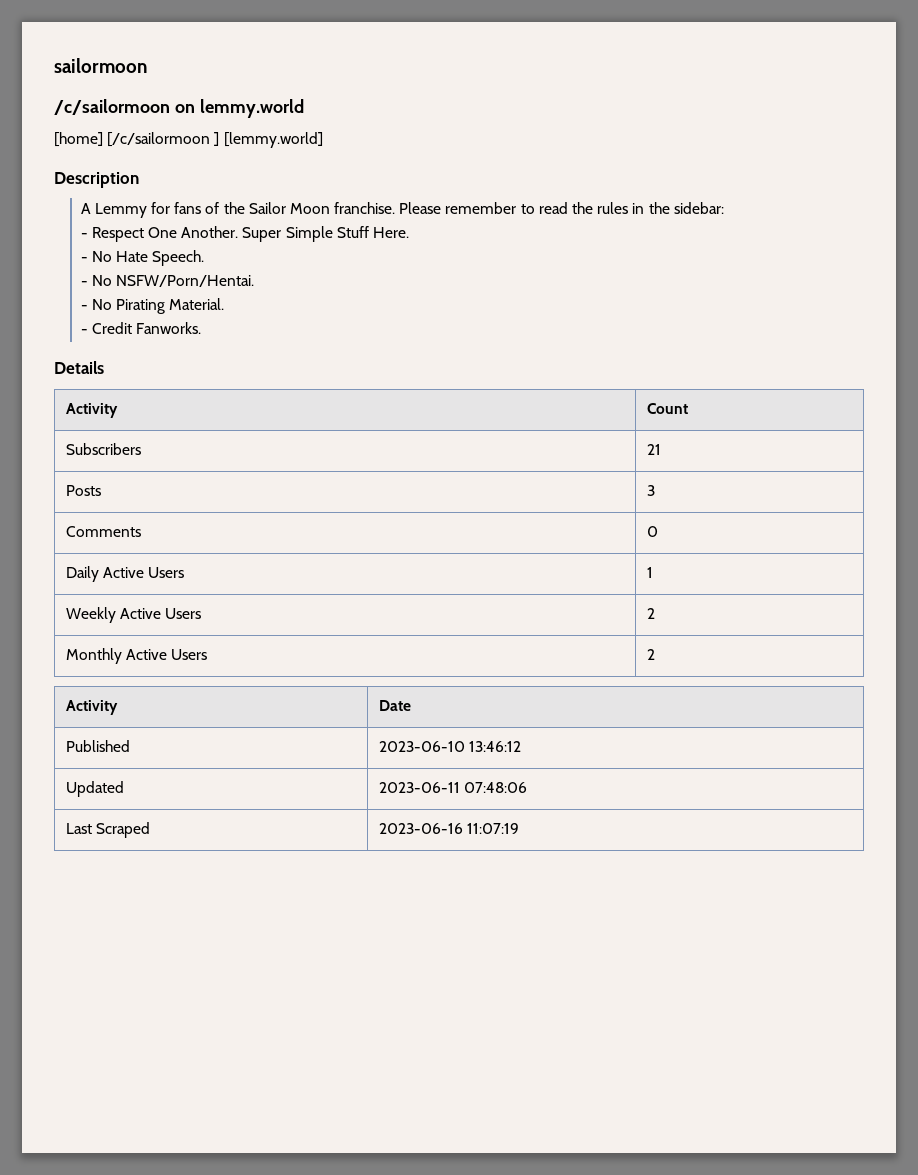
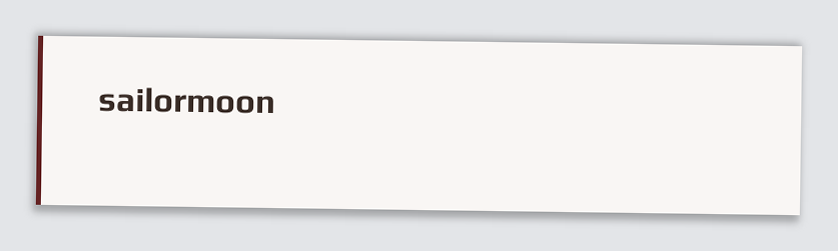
[54,99,304,118] [54,132,323,148] [54,172,139,188] [80,202,724,218] [80,226,409,242] [80,250,205,266] [80,275,254,287] [80,298,225,314] [80,322,201,334] [54,361,104,374] [65,403,118,418] [646,403,688,414] [65,443,141,455] [646,444,661,455] [65,485,101,496] [646,485,655,496] [65,526,141,537] [646,526,658,537] [65,566,185,582] [646,567,653,578] [65,607,202,623] [646,608,655,619] [65,648,208,664] [646,649,655,660] [65,700,118,715] [378,700,411,711] [65,740,130,752] [378,741,522,752] [65,781,124,797] [378,782,528,793] [65,822,151,838] [378,823,520,834] // /c/sailormoon on lemmy.world // [home] [/c/sailormoon ] [lemmy.world] // Description // A Lemmy for fans of the Sailor Moon franchise. Please remember to read the rules in the sidebar: // - Respect One Another. Super Simple Stuff Here. // - No Hate Speech. // - No NSFW/Porn/Hentai. // - No Pirating Material. // - Credit Fanworks. // Details // Activity | Count // Subscribers | 21 // Posts | 3 // Comments | 0 // Daily Active Users | 1 // Weekly Active Users | 2 // Monthly Active Users | 2 // Activity | Date // Published | 2023-06-10 13:46:12 // Updated | 2023-06-11 07:48:06 // Last Scraped | 2023-06-16 11:07:19 -> (276, 100) none

